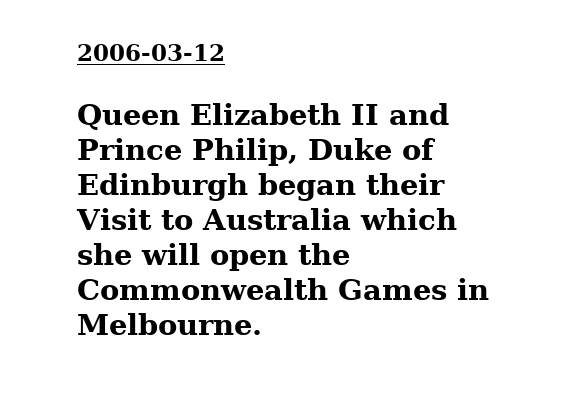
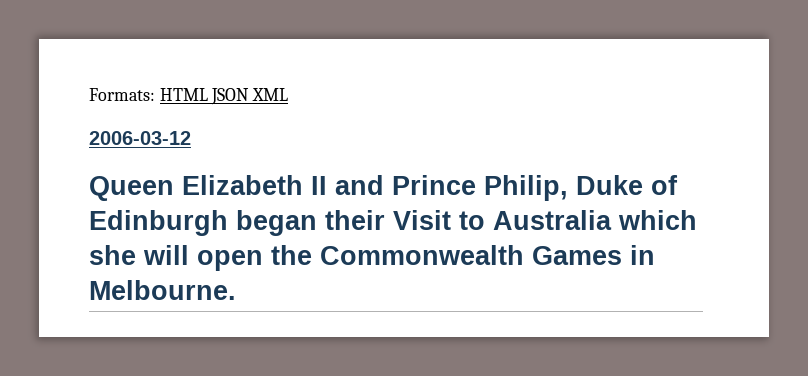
(77, 52) none -> [89,88,289,105] Formats: HTML JSON XML //

